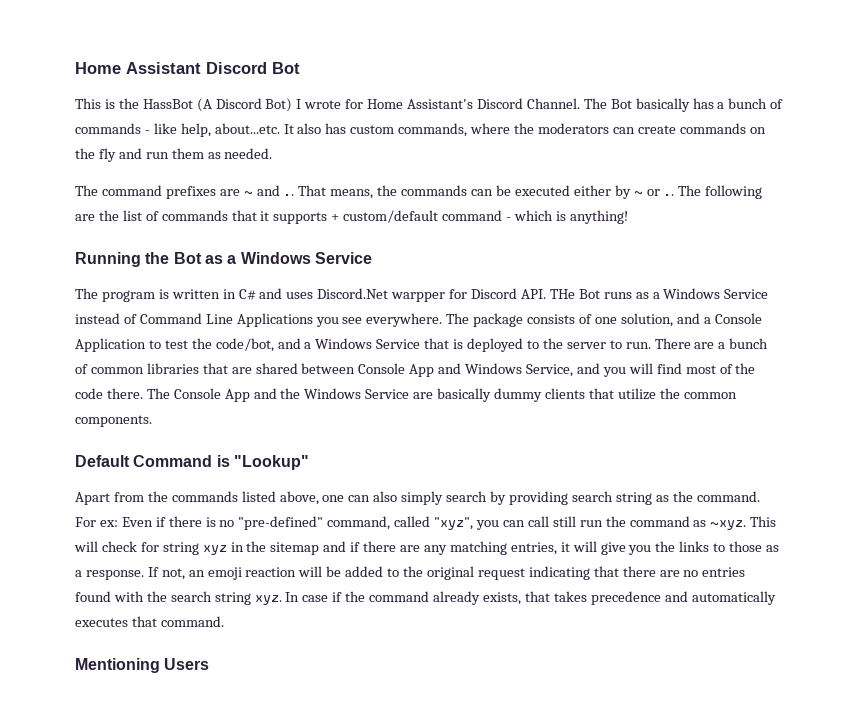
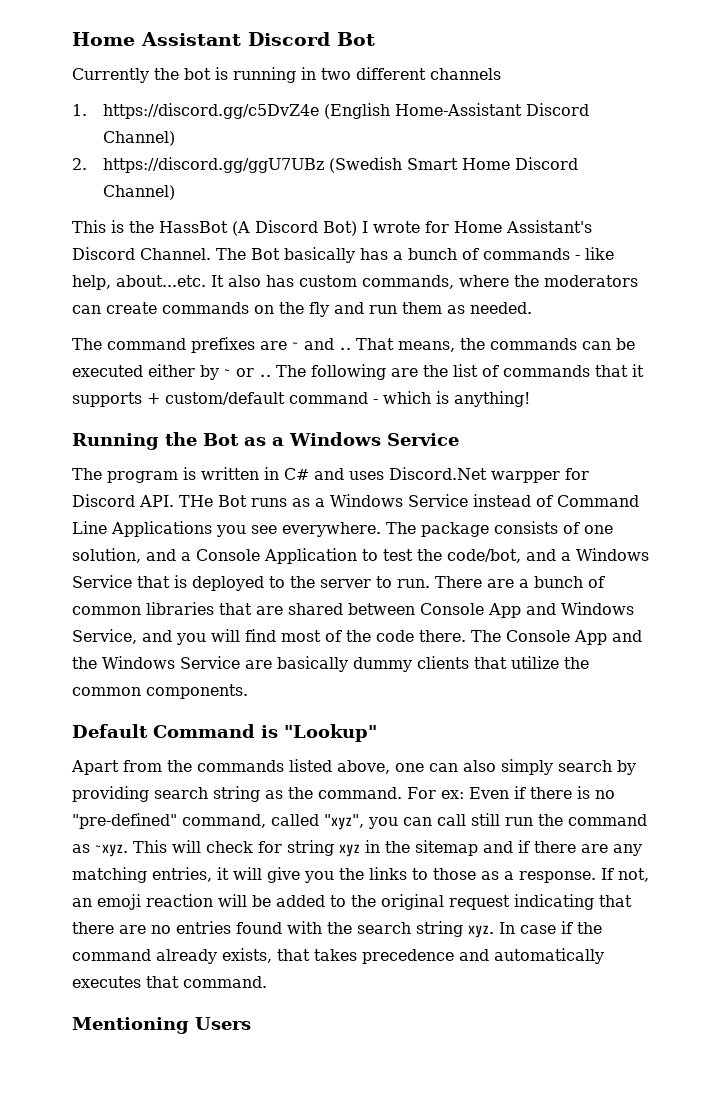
(300, 68) none -> [72,67,501,83] [72,103,590,119] [103,131,176,146] [72,157,579,173] [103,185,176,200] // Currently the bot is running in two different channels // 1. https://discord.gg/c5DvZ4e (English Home-Assistant Discord Channel) // 2. https://discord.gg/ggU7UBz (Swedish Smart Home Discord Channel)

